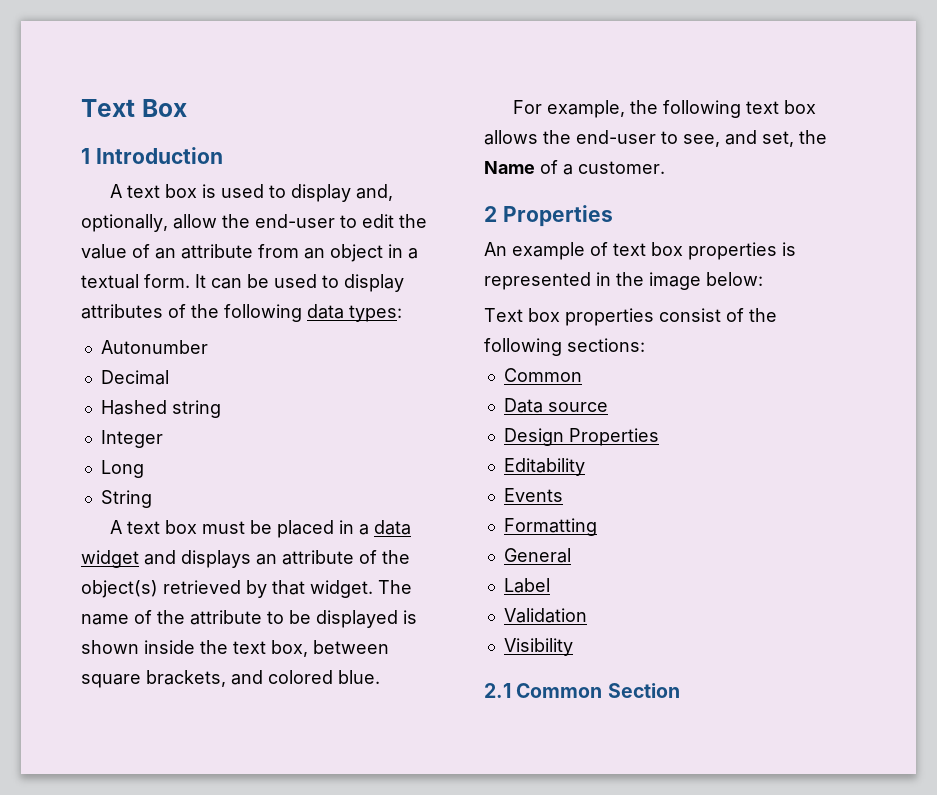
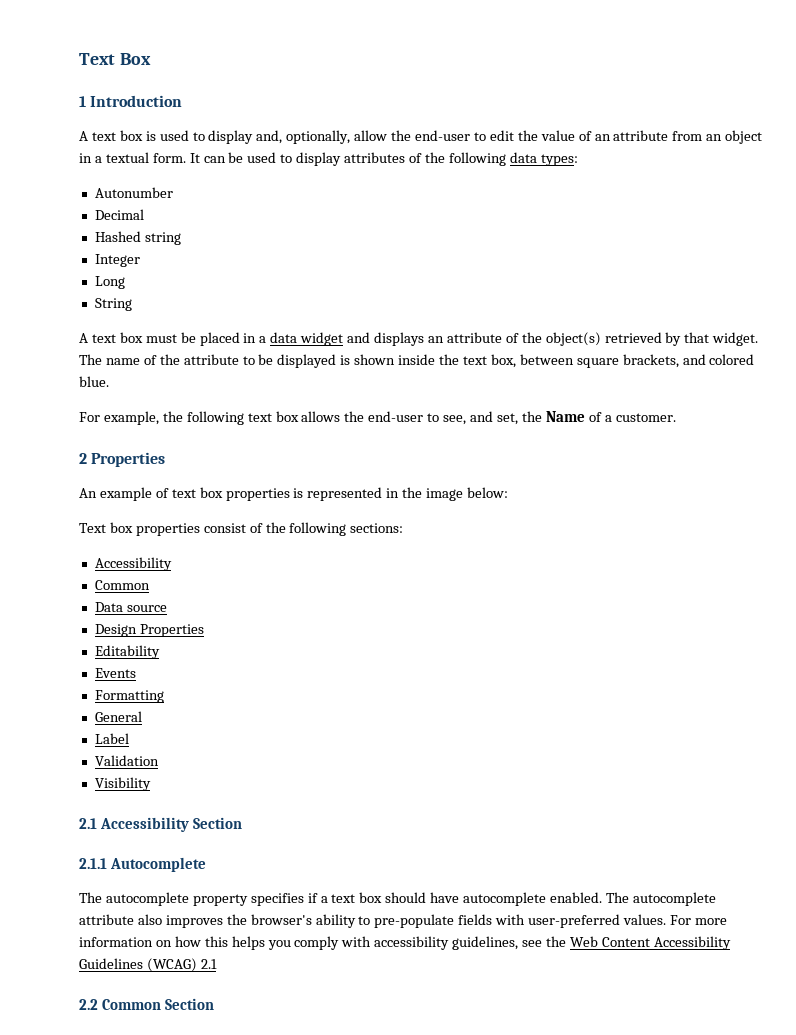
(645, 345) none -> [94,557,172,571] // Accessibility
(511, 690) none -> [100,817,243,832] [79,857,206,872] [79,892,716,906] [79,914,727,928] [79,936,731,950] [79,958,217,972] [79,999,98,1010] Accessibility Section // 2.1.1 Autocomplete // The autocomplete property specifies if a text box should have autocomplete enabled. The autocomplete attribute also improves the browser's ability to pre-populate fields with user-preferred values. For more information on how this helps you comply with accessibility guidelines, see the Web Content Accessibility Guidelines (WCAG) 2.1 // 2.2

